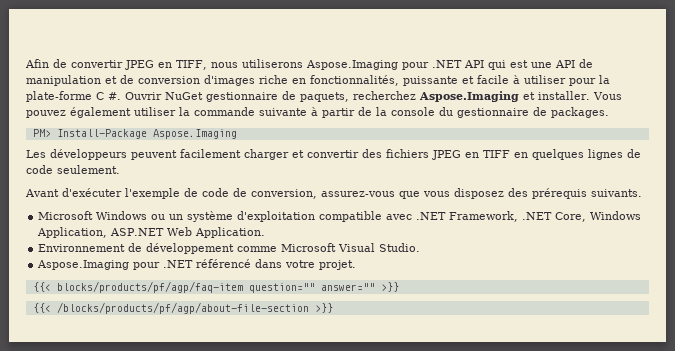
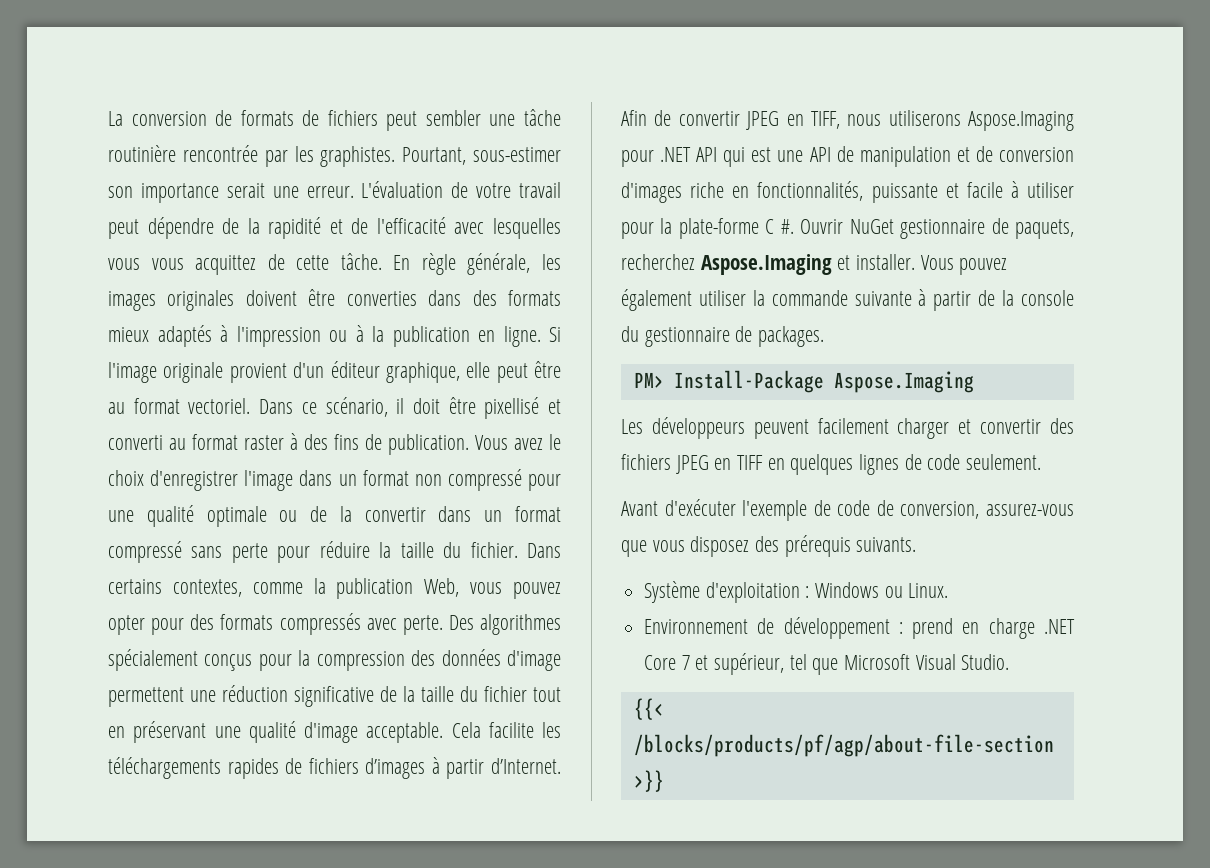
(25, 63) none -> [108,109,561,131] [108,145,561,167] [108,181,561,203] [108,217,561,239] [108,253,561,275] [108,289,561,311] [108,325,561,347] [108,361,561,383] [108,397,561,419] [108,433,561,455] [108,469,561,491] [108,505,561,527] [108,541,561,563] [108,578,561,599] [108,613,561,635] [108,649,561,671] [108,685,561,707] [108,721,561,743] [108,757,561,779] La conversion de formats de fichiers peut sembler une tâche routinière rencontrée par les graphistes. Pourtant, sous-estimer son importance serait une erreur. L'évaluation de votre travail peut dépendre de la rapidité et de l'efficacité avec lesquelles vous vous acquittez de cette tâche. En règle générale, les images originales doivent être converties dans des formats mieux adaptés à l'impression ou à la publication en ligne. Si l'image originale provient d'un éditeur graphique, elle peut être au format vectoriel. Dans ce scénario, il doit être pixellisé et converti au format raster à des fins de publication. Vous avez le choix d'enregistrer l'image dans un format non compressé pour une qualité optimale ou de la convertir dans un format compressé sans perte pour réduire la taille du fichier. Dans certains contextes, comme la publication Web, vous pouvez opter pour des formats compressés avec perte. Des algorithmes spécialement conçus pour la compression des données d'image permettent une réduction significative de la taille du fichier tout en préservant une qualité d'image acceptable. Cela facilite les téléchargements rapides de fichiers d’images à partir d’Internet.
[38,211,642,222] [37,227,266,238] [38,243,421,254] [37,259,357,270] [32,281,399,293] Microsoft Windows ou un système d'exploitation compatible avec .NET Framework, .NET Core, Windows Application, ASP.NET Web Application. // Environnement de développement comme Microsoft Visual Studio. // Aspose.Imaging pour .NET référencé dans votre projet. // {{< blocks/products/pf/agp/faq-item question="" answer="" >}} -> [644,581,949,603] [644,617,1075,639] [644,653,1010,675] Système d'exploitation : Windows ou Linux. // Environnement de développement : prend en charge .NET Core 7 et supérieur, tel que Microsoft Visual Studio.

